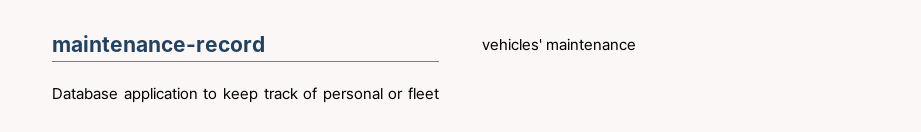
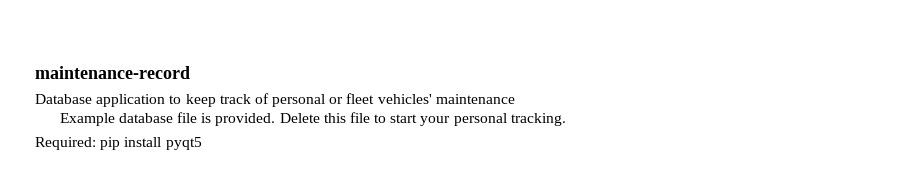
(637, 44) none -> [59,112,566,126] [35,137,202,150] // Example database file is provided. Delete this file to start your personal tracking. // Required: pip install pyqt5

